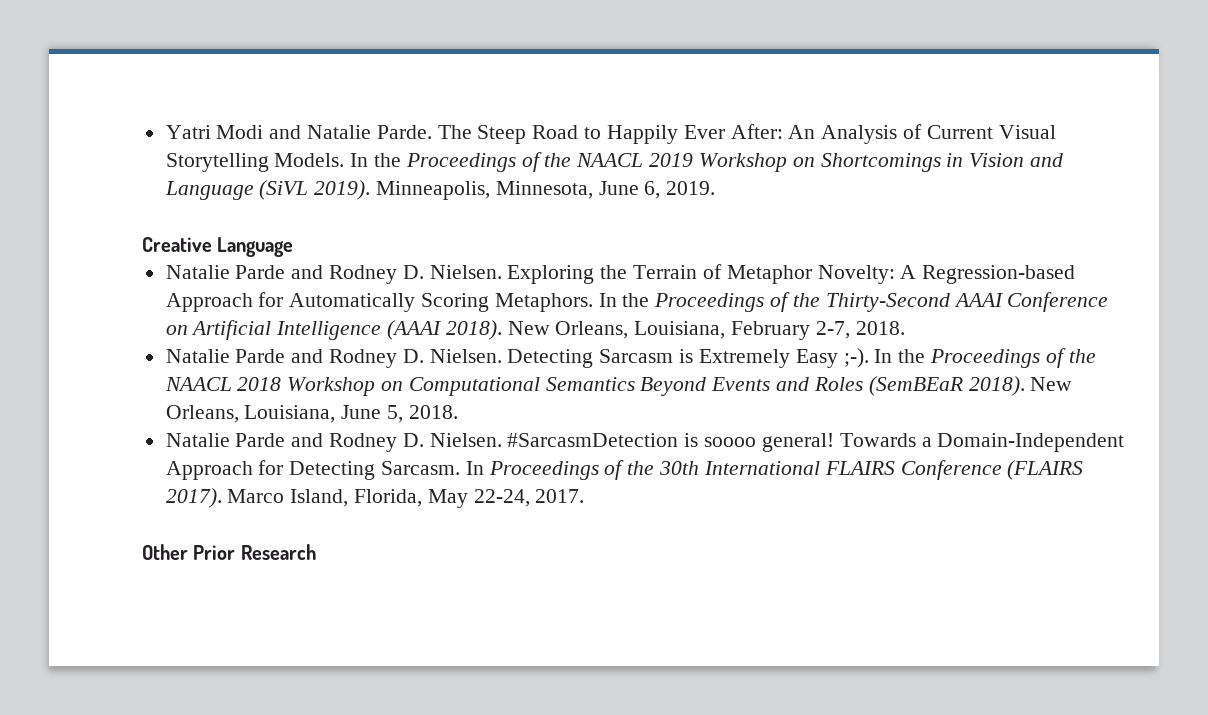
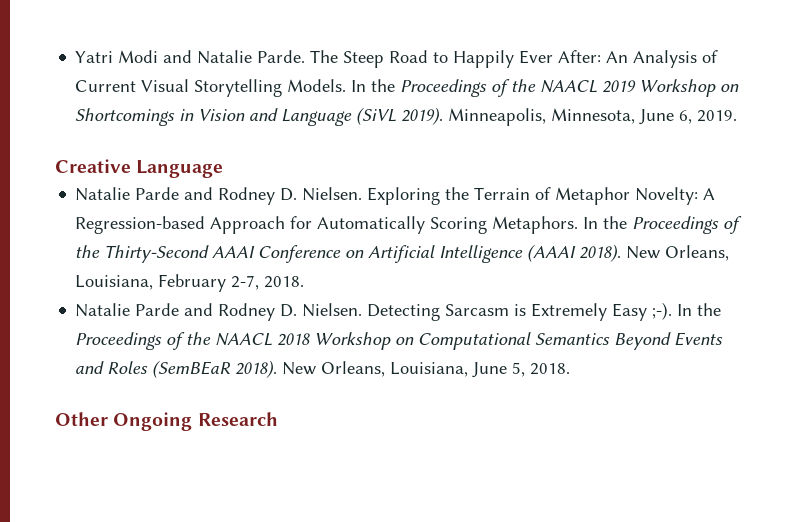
[165,433,1125,452] [165,460,1084,480] [165,488,585,508] // Natalie Parde and Rodney D. Nielsen. #SarcasmDetection is soooo general! Towards a Domain-Independent Approach for Detecting Sarcasm. In Proceedings of the 30th International FLAIRS Conference (FLAIRS 2017). Marco Island, Florida, May 22-24, 2017. -> (571, 369) none
[193,545,236,560] Prior -> [113,412,193,431] Ongoing

